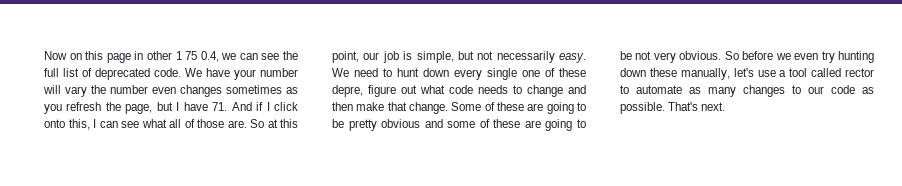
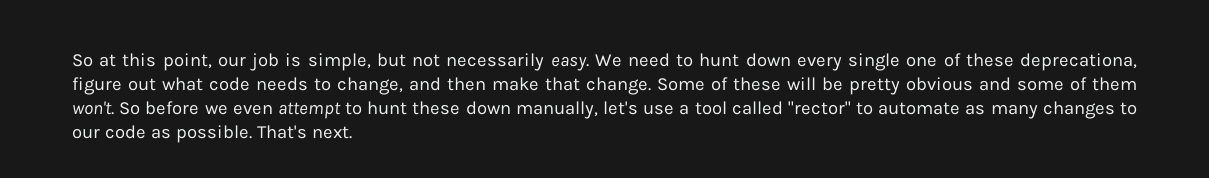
[44,51,299,63] [44,68,298,80] [43,85,298,97] [44,102,299,114] [44,119,247,130] Now on this page in other 1 75 0.4, we can see the full list of deprecated code. We have your number will vary the number even changes sometimes as you refresh the page, but I have 71. And if I click onto this, I can see what all of those are. -> (72, 60) none
[332,85,363,97] depre, -> [1020,53,1138,71] deprecationa,
[527,85,563,97] change -> [337,77,403,95] change,
[527,102,586,114] are going to -> [787,77,816,90] will
[493,119,586,131] [620,51,874,63] [620,68,677,77] these are going to be not very obvious. So before we even try hunting down these -> [1092,77,1137,91] [72,101,511,119] them won't. So before we even attempt to hunt these down
[845,68,874,77] rector -> [787,101,851,115] "rector"

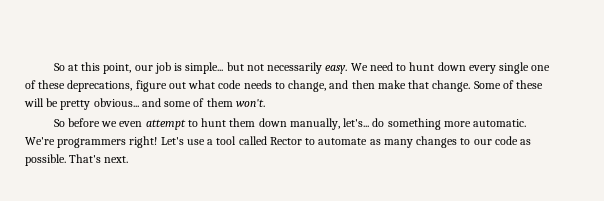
[307,53,371,71] simple, -> [185,62,224,74] simple...
[1020,53,1138,71] deprecationa, -> [67,80,133,92] deprecations,
[906,77,973,91] obvious -> [93,98,139,107] obvious...
(114, 108) none -> (265, 103) //
[412,101,461,115] these -> [229,118,256,127] them
[602,101,638,115] let's -> [343,118,527,130] [25,136,184,148] let's... do something more automatic. We're programmers right! Let's
[787,101,851,115] "rector" -> [269,137,302,145] Rector

